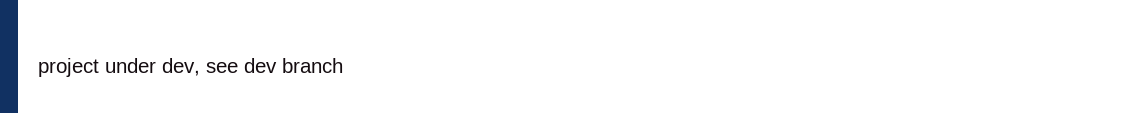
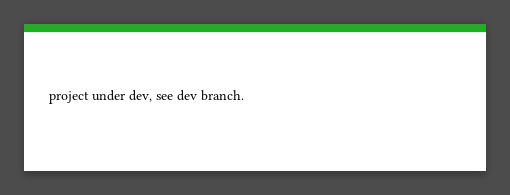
[282,58,343,73] branch -> [201,90,244,101] branch.

